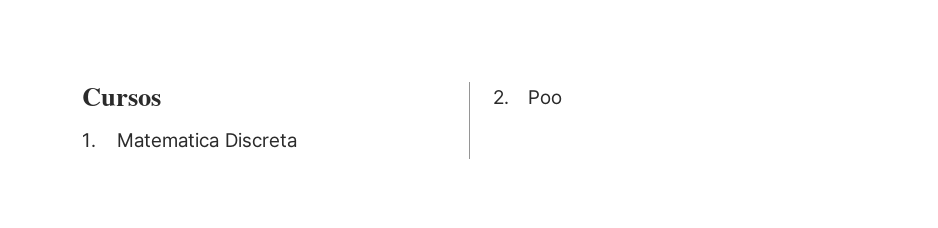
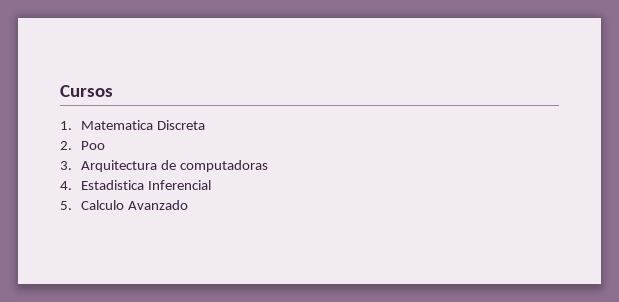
(563, 97) none -> [60,160,269,172] [60,180,212,190] [60,200,189,210] // 3. Arquitectura de computadoras // 4. Estadistica Inferencial // 5. Calculo Avanzado

